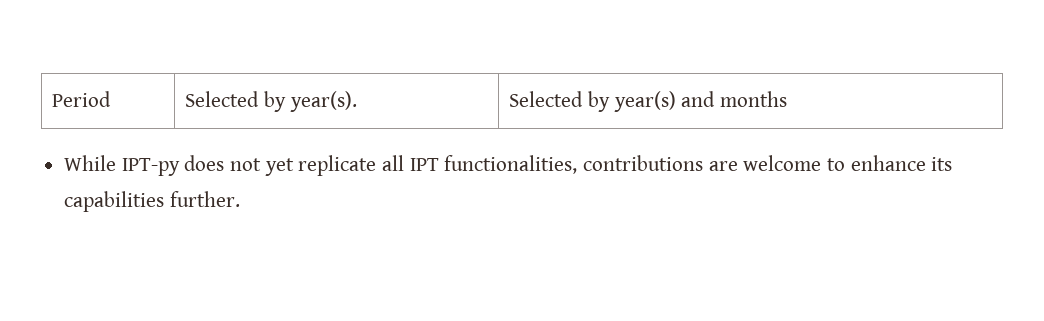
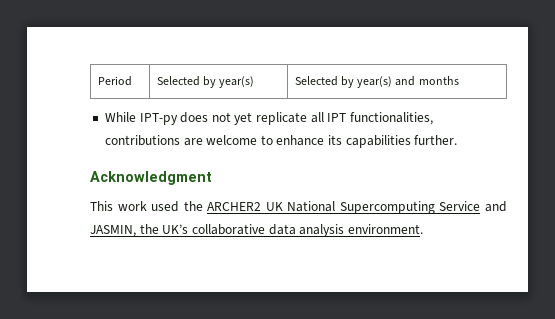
[289,91,357,112] year(s). -> [219,76,255,88] year(s)
(240, 199) none -> [90,171,212,185] [90,201,507,214] [90,224,423,237] // Acknowledgment // This work used the ARCHER2 UK National Supercomputing Service and JASMIN, the UK’s collaborative data analysis environment.

